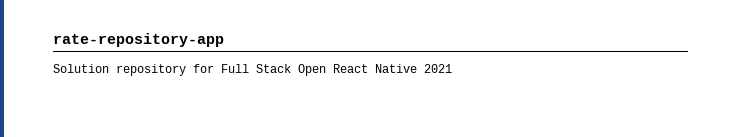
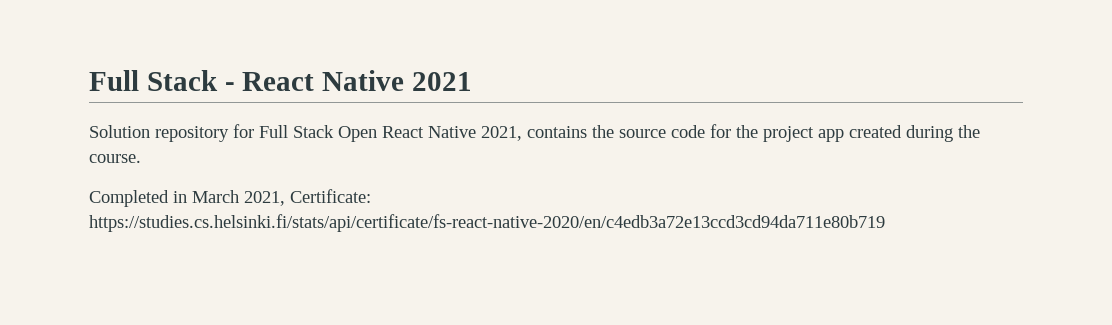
[53,33,224,47] rate-repository-app -> [89,70,473,91] Full Stack - React Native 2021
[424,64,452,73] 2021 -> [481,124,980,142] [89,154,141,163] [89,189,371,207] [89,214,885,232] 2021, contains the source code for the project app created during the course. // Completed in March 2021, Certificate: https://studies.cs.helsinki.fi/stats/api/certificate/fs-react-native-2020/en/c4edb3a72e13ccd3cd94da711e80b719

